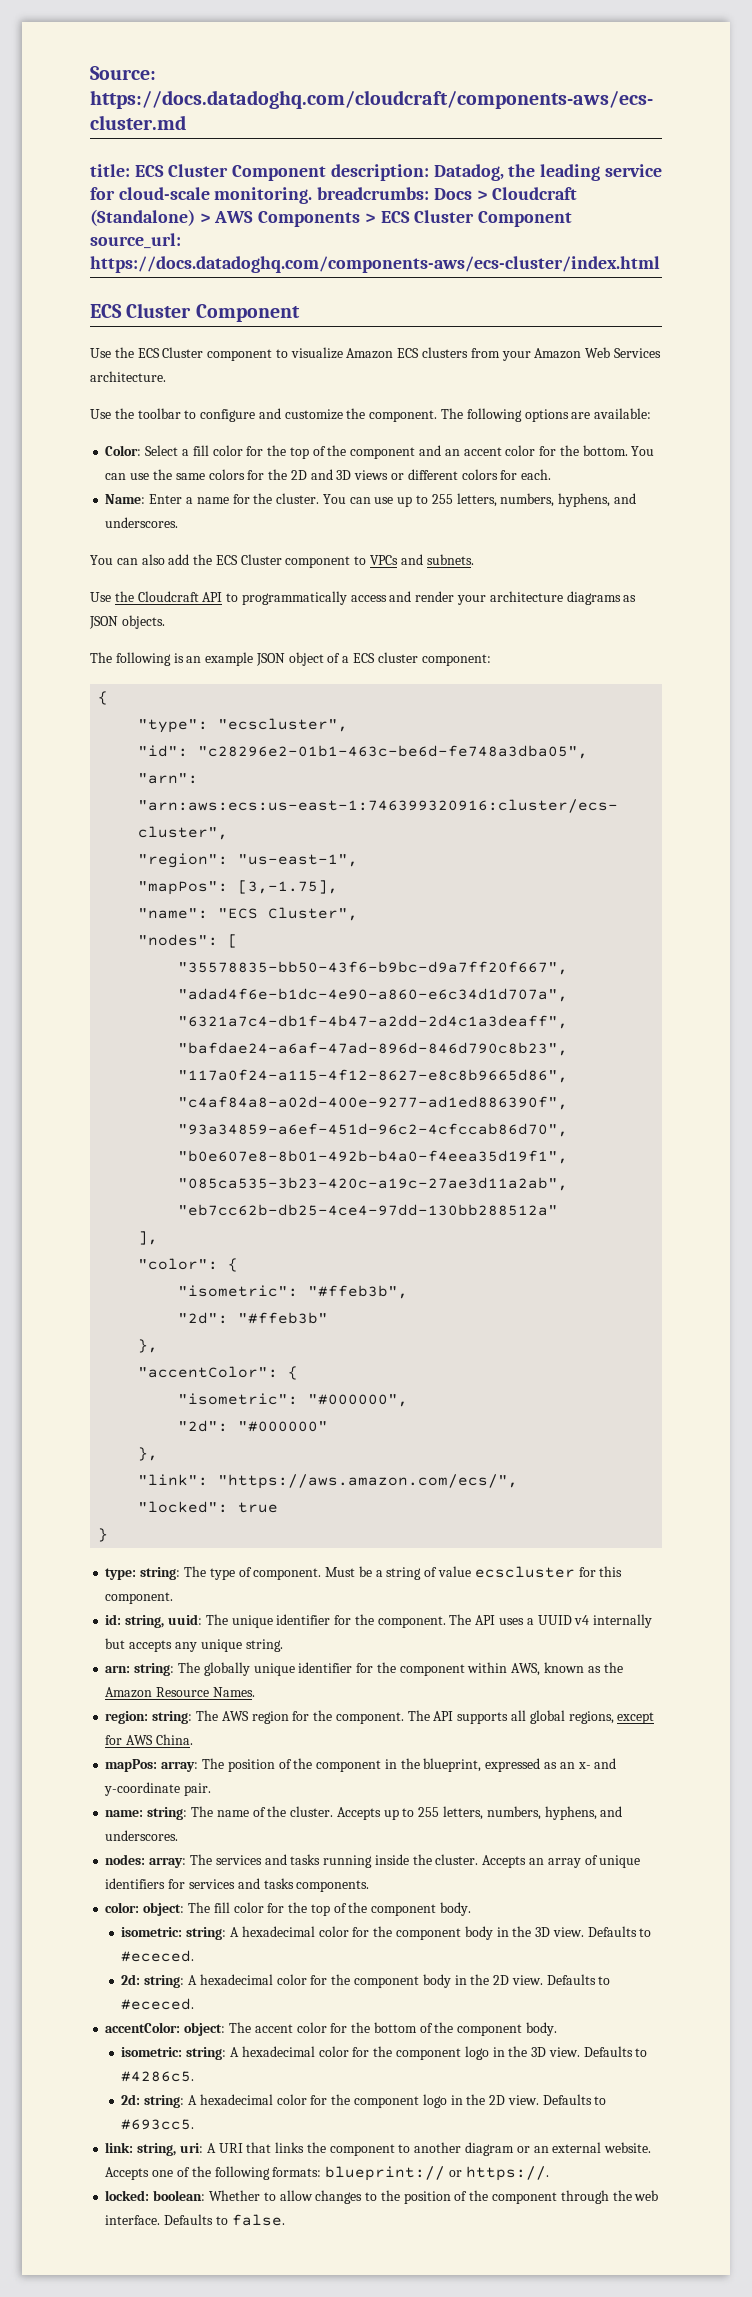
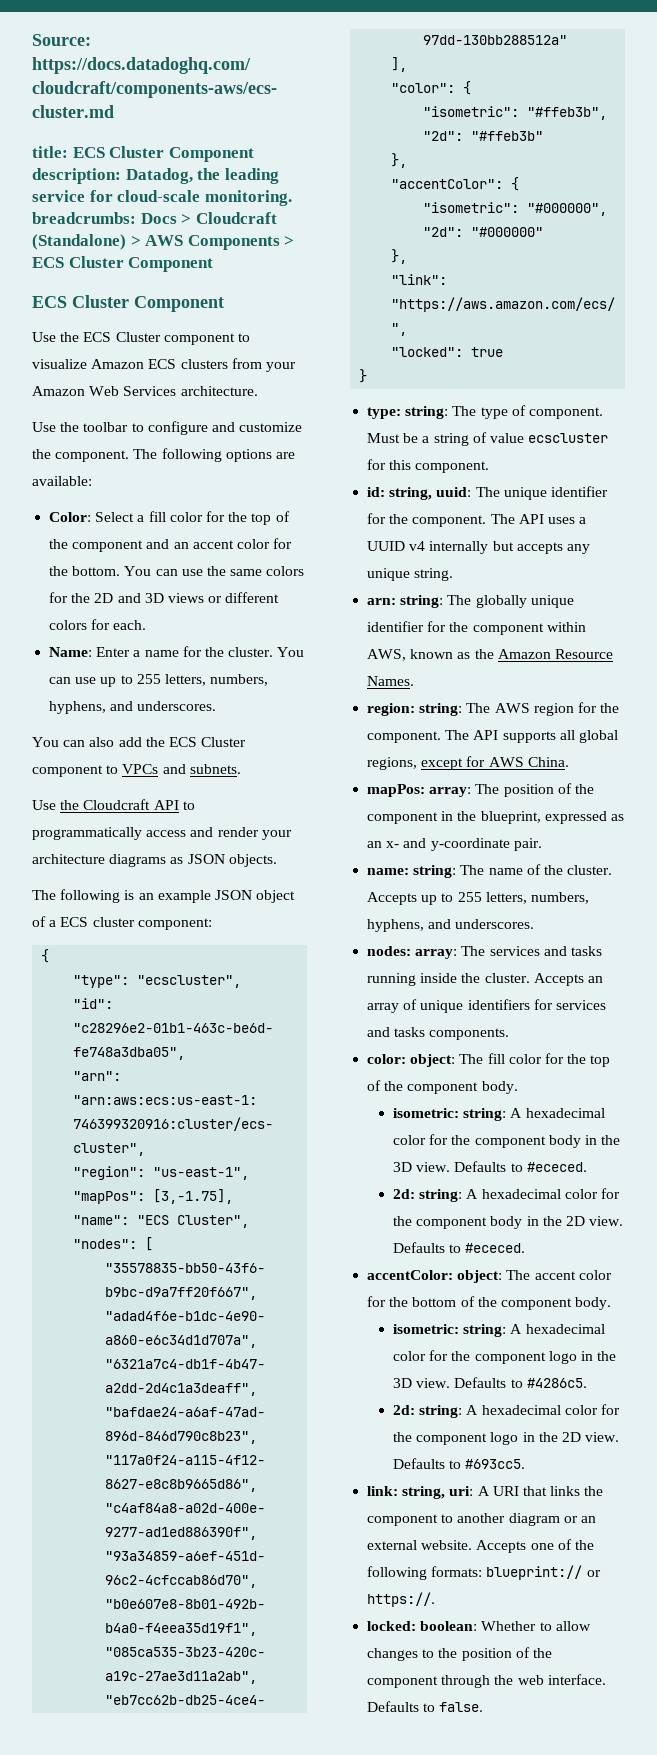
[90,233,181,249] [90,256,660,273] source_url: https://docs.datadoghq.com/components-aws/ecs-cluster/index.html -> (214, 264) none

